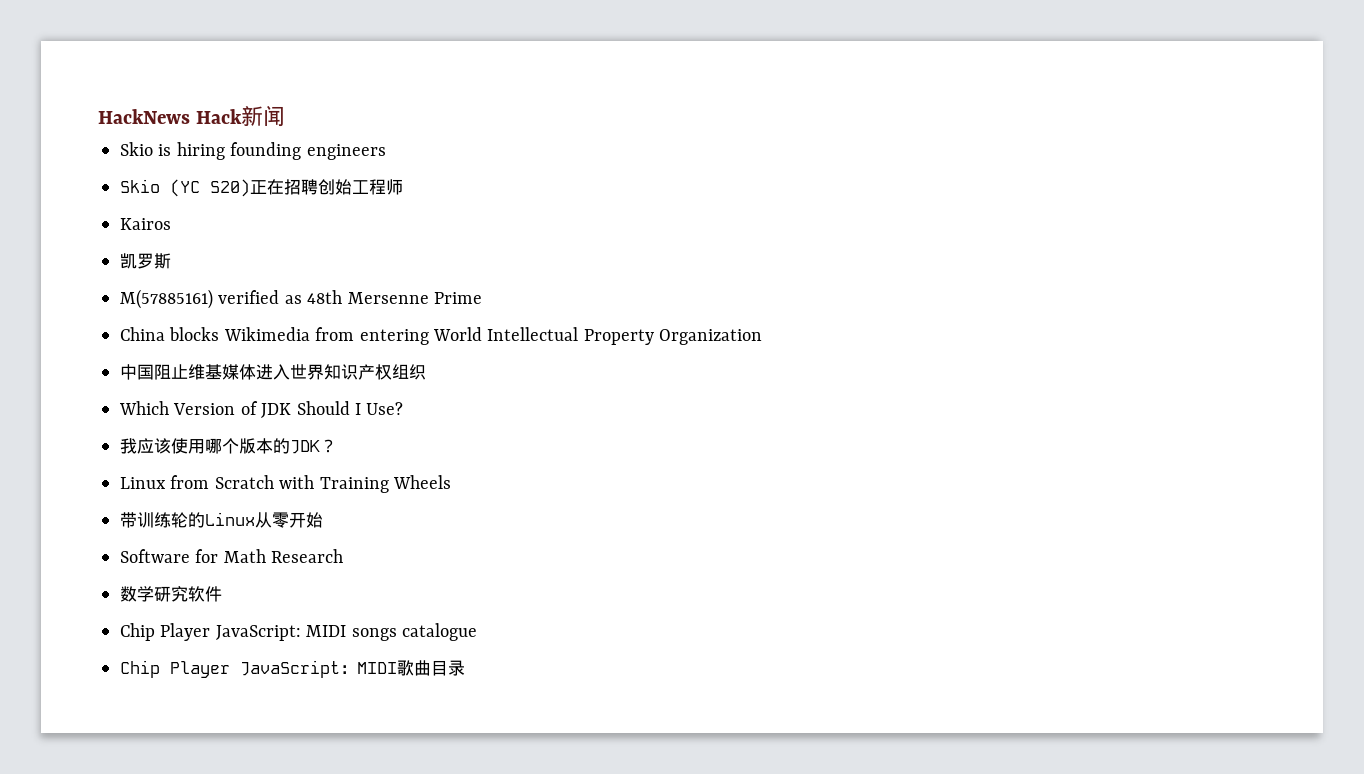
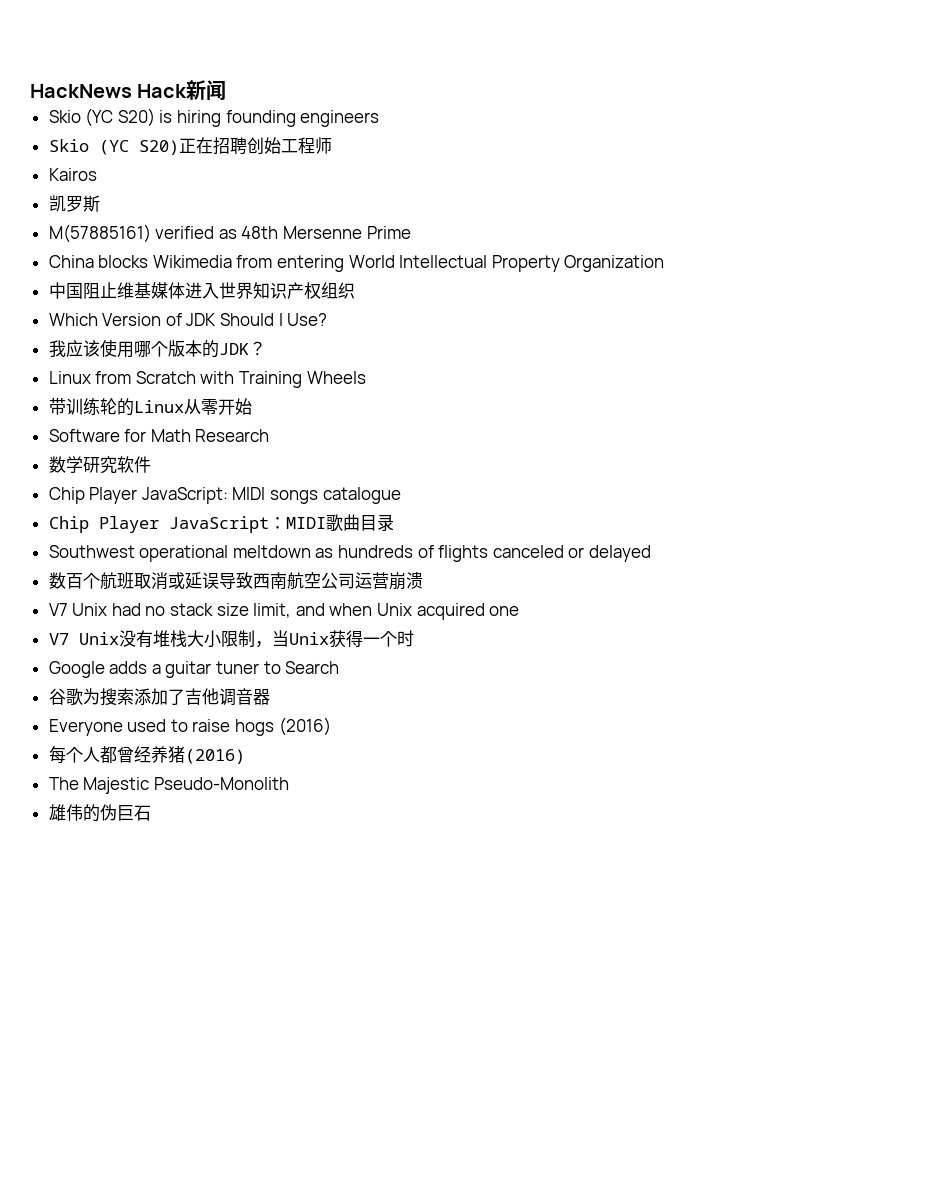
(153, 149) none -> [85,108,155,127] (YC S20)
(465, 668) none -> [48,545,652,562] [48,572,423,590] [48,603,520,620] [48,630,414,648] [48,661,340,678] [48,688,270,706] [48,717,331,736] [48,746,245,764] [48,777,289,794] [48,804,151,822] // Southwest operational meltdown as hundreds of flights canceled or delayed // 数百个航班取消或延误导致西南航空公司运营崩溃 // V7 Unix had no stack size limit, and when Unix acquired one // V7 Unix没有堆栈大小限制，当Unix获得一个时 // Google adds a guitar tuner to Search // 谷歌为搜索添加了吉他调音器 // Everyone used to raise hogs (2016) // 每个人都曾经养猪(2016) // The Majestic Pseudo-Monolith // 雄伟的伪巨石

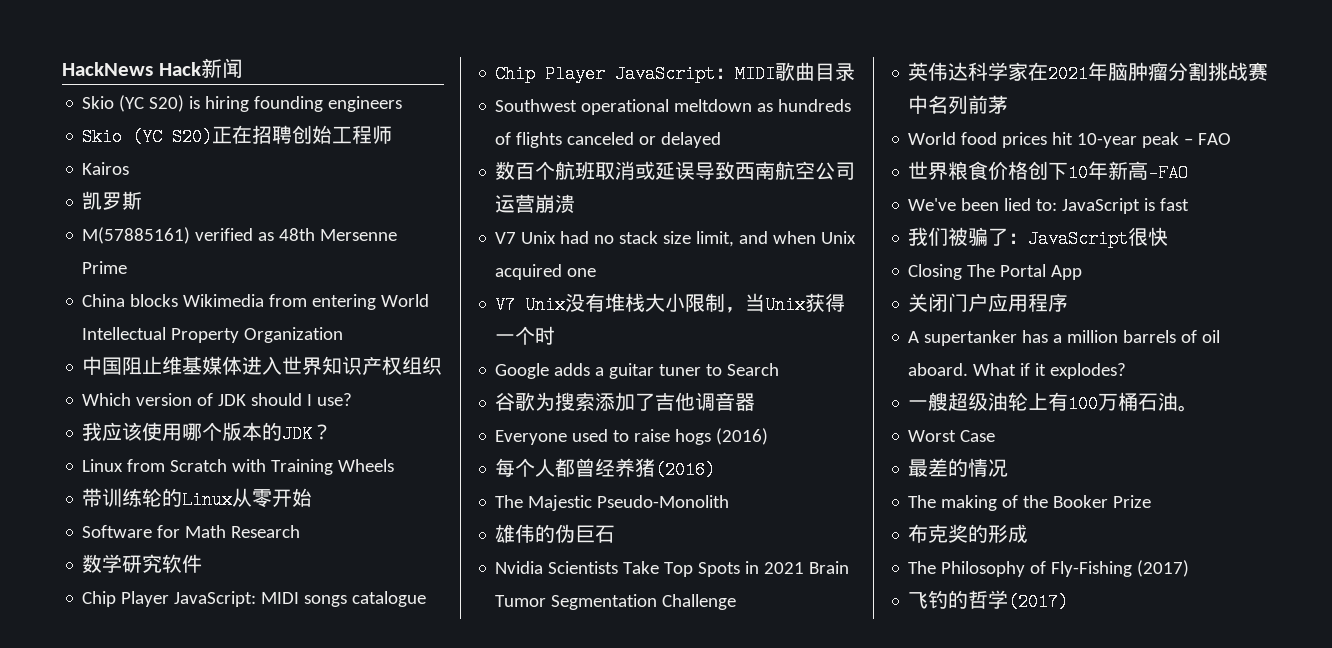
[102,313,162,326] Version -> [136,393,193,406] version
[220,313,328,326] Should I Use? -> [251,393,353,406] should I use?
(151, 813) none -> [495,561,850,577] [495,594,737,610] [908,62,1269,83] [908,95,1009,114] [908,132,1232,148] [908,161,1189,182] [908,198,1190,214] [908,227,1169,248] [908,264,1083,280] [908,293,1069,312] [908,330,1221,346] [908,363,1127,379] [908,392,1199,413] [908,430,996,442] [908,458,1009,477] [908,495,1152,511] [908,524,1029,543] [908,560,1190,577] [908,590,1069,611] // Nvidia Scientists Take Top Spots in 2021 Brain Tumor Segmentation Challenge // 英伟达科学家在2021年脑肿瘤分割挑战赛中名列前茅 // World food prices hit 10-year peak – FAO // 世界粮食价格创下10年新高-FAO // We've been lied to: JavaScript is fast // 我们被骗了：JavaScript很快 // Closing The Portal App // 关闭门户应用程序 // A supertanker has a million barrels of oil aboard. What if it explodes? // 一艘超级油轮上有100万桶石油。 // Worst Case // 最差的情况 // The making of the Booker Prize // 布克奖的形成 // The Philosophy of Fly-Fishing (2017) // 飞钓的哲学(2017)

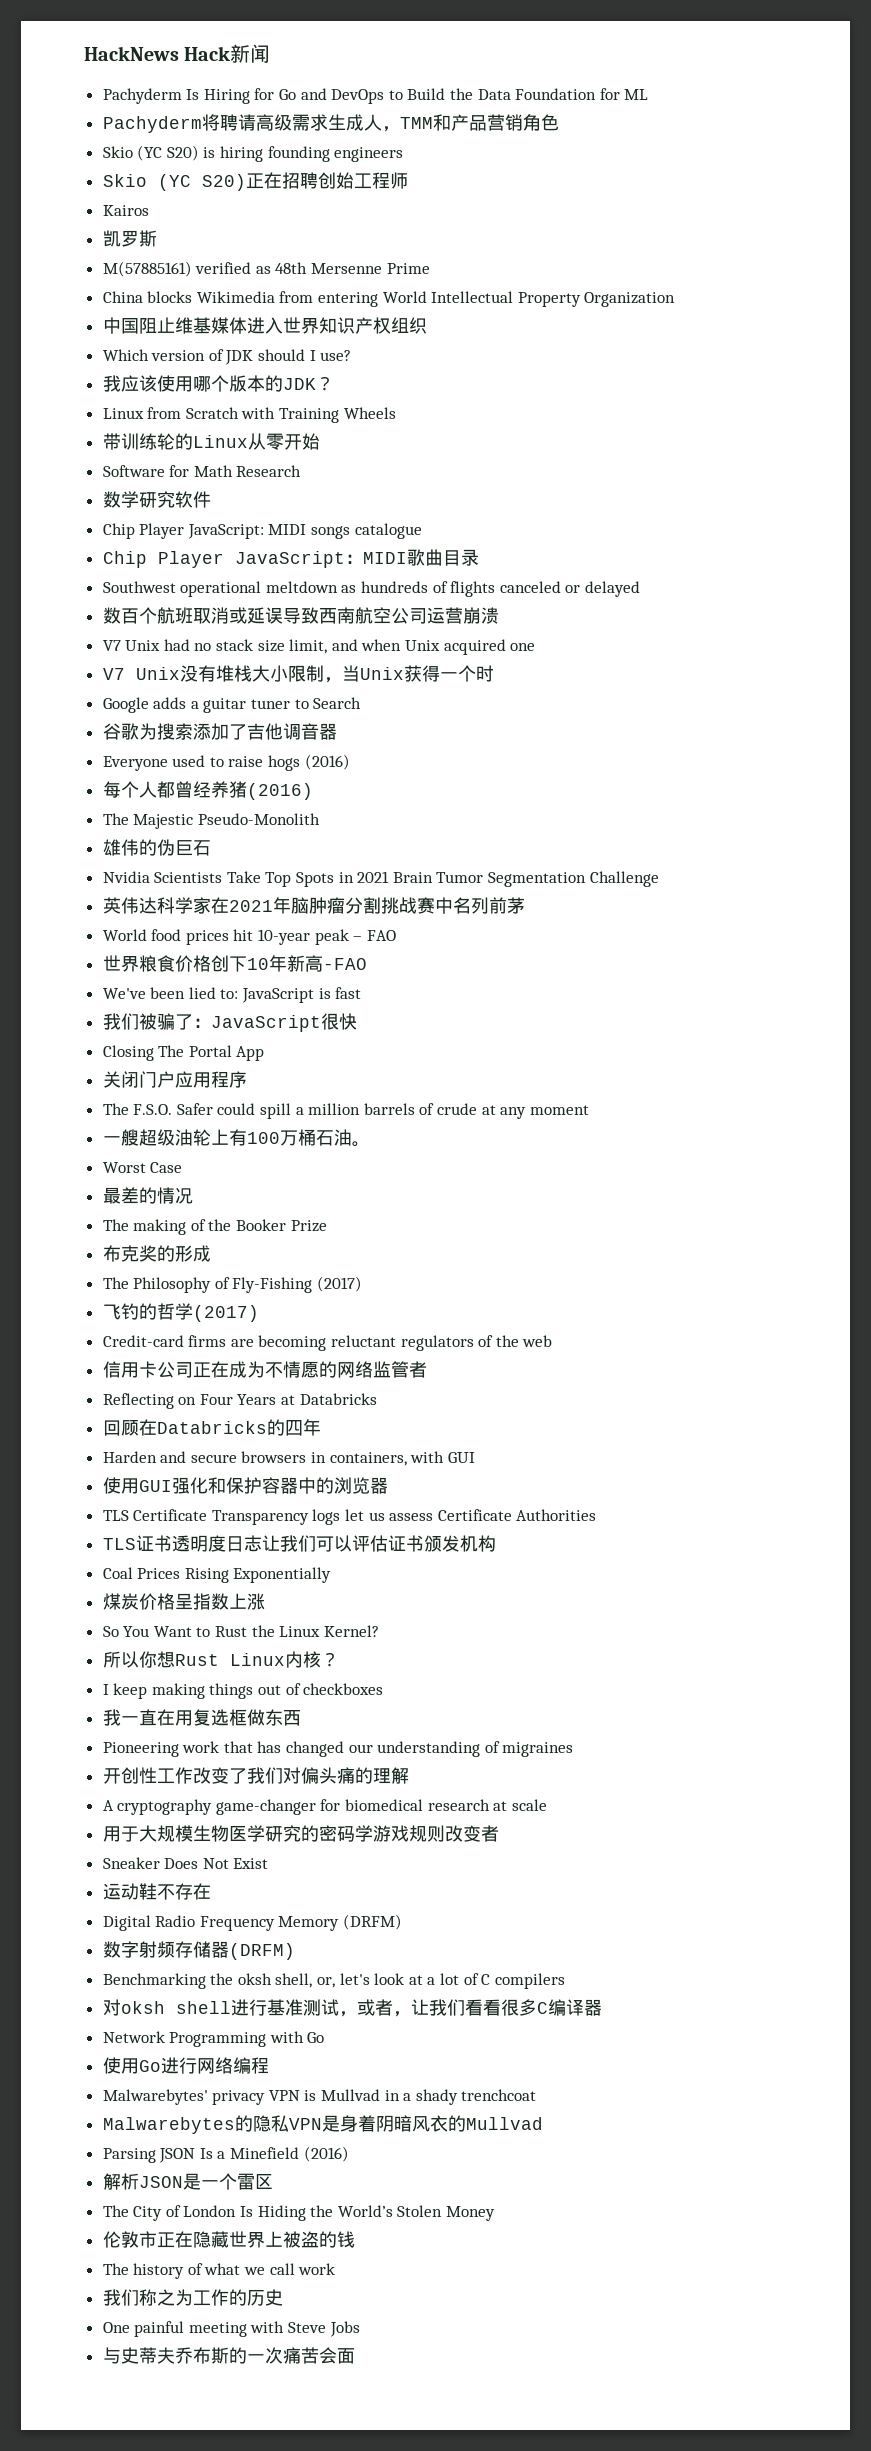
(243, 68) none -> [102,88,649,104] [102,114,559,133] // Pachyderm Is Hiring for Go and DevOps to Build the Data Foundation for ML // Pachyderm将聘请高级需求生成人，TMM和产品营销角色
[908,330,1221,346] [908,363,1127,379] A supertanker has a million barrels of oil aboard. What if it explodes? -> [102,1103,589,1119] The F.S.O. Safer could spill a million barrels of crude at any moment
(1069, 602) none -> [102,1335,553,1351] [102,1361,427,1378] [102,1393,377,1409] [102,1419,321,1436] [102,1451,475,1466] [102,1477,388,1494] [102,1509,597,1525] [102,1535,496,1552] [102,1567,332,1583] [102,1593,265,1610] [102,1625,379,1637] [102,1651,339,1668] [102,1683,384,1699] [102,1709,301,1726] [102,1741,574,1757] [102,1767,409,1784] [102,1799,547,1815] [102,1825,499,1842] [102,1857,269,1869] [102,1883,211,1900] [102,1914,403,1931] [102,1941,295,1960] [102,1973,565,1989] [102,1999,602,2017] [102,2031,325,2047] [102,2057,269,2074] [102,2089,537,2105] [102,2115,543,2134] [102,2146,349,2163] [102,2173,273,2190] [102,2205,496,2221] [102,2231,355,2248] [102,2263,336,2279] [102,2289,283,2306] [102,2321,360,2337] [102,2347,355,2364] // Credit-card firms are becoming reluctant regulators of the web // 信用卡公司正在成为不情愿的网络监管者 // Reflecting on Four Years at Databricks // 回顾在Databricks的四年 // Harden and secure browsers in containers, with GUI // 使用GUI强化和保护容器中的浏览器 // TLS Certificate Transparency logs let us assess Certificate Authorities // TLS证书透明度日志让我们可以评估证书颁发机构 // Coal Prices Rising Exponentially // 煤炭价格呈指数上涨 // So You Want to Rust the Linux Kernel? // 所以你想Rust Linux内核？ // I keep making things out of checkboxes // 我一直在用复选框做东西 // Pioneering work that has changed our understanding of migraines // 开创性工作改变了我们对偏头痛的理解 // A cryptography game-changer for biomedical research at scale // 用于大规模生物医学研究的密码学游戏规则改变者 // Sneaker Does Not Exist // 运动鞋不存在 // Digital Radio Frequency Memory (DRFM) // 数字射频存储器(DRFM) // Benchmarking the oksh shell, or, let's look at a lot of C compilers // 对oksh shell进行基准测试，或者，让我们看看很多C编译器 // Network Programming with Go // 使用Go进行网络编程 // Malwarebytes' privacy VPN is Mullvad in a shady trenchcoat // Malwarebytes的隐私VPN是身着阴暗风衣的Mullvad // Parsing JSON Is a Minefield (2016) // 解析JSON是一个雷区 // The City of London Is Hiding the World’s Stolen Money // 伦敦市正在隐藏世界上被盗的钱 // The history of what we call work // 我们称之为工作的历史 // One painful meeting with Steve Jobs // 与史蒂夫乔布斯的一次痛苦会面

